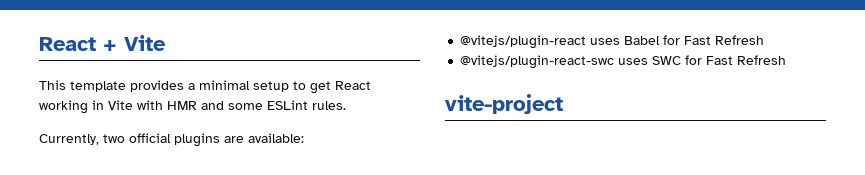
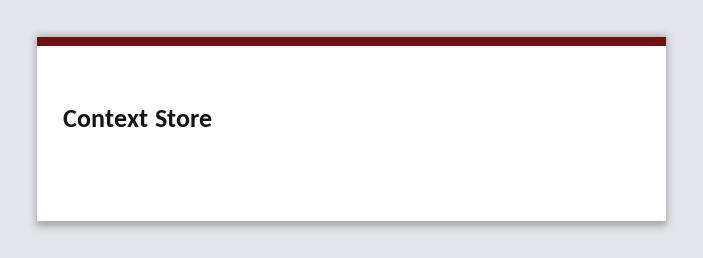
[39,35,166,51] [39,80,371,94] [39,100,346,114] [39,133,304,147] [460,35,765,49] [460,55,787,69] [445,94,563,114] React + Vite // This template provides a minimal setup to get React working in Vite with HMR and some ESLint rules. // Currently, two official plugins are available: // @vitejs/plugin-react uses Babel for Fast Refresh // @vitejs/plugin-react-swc uses SWC for Fast Refresh // vite-project -> [63,110,213,127] Context Store

